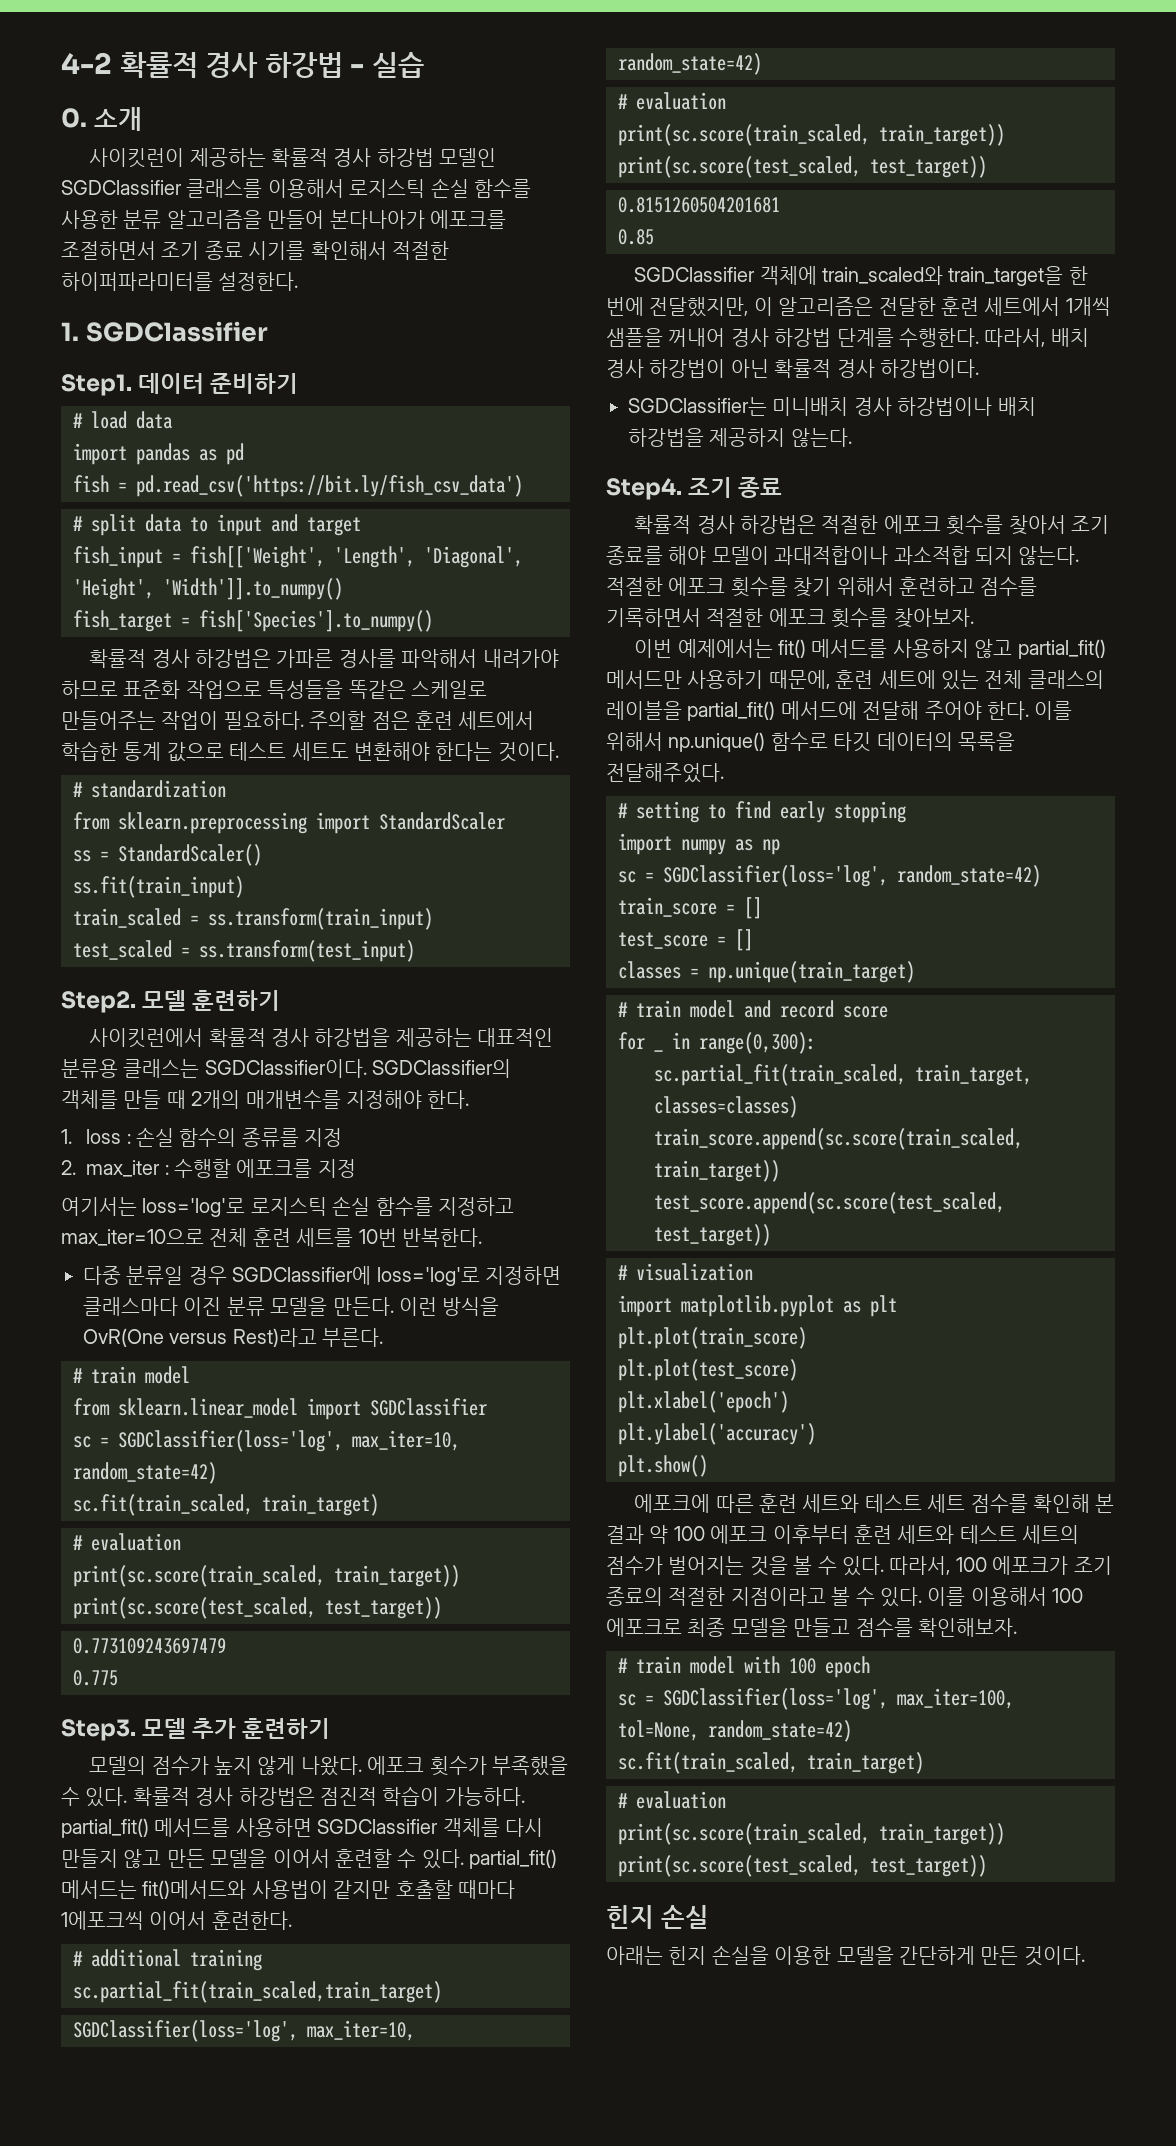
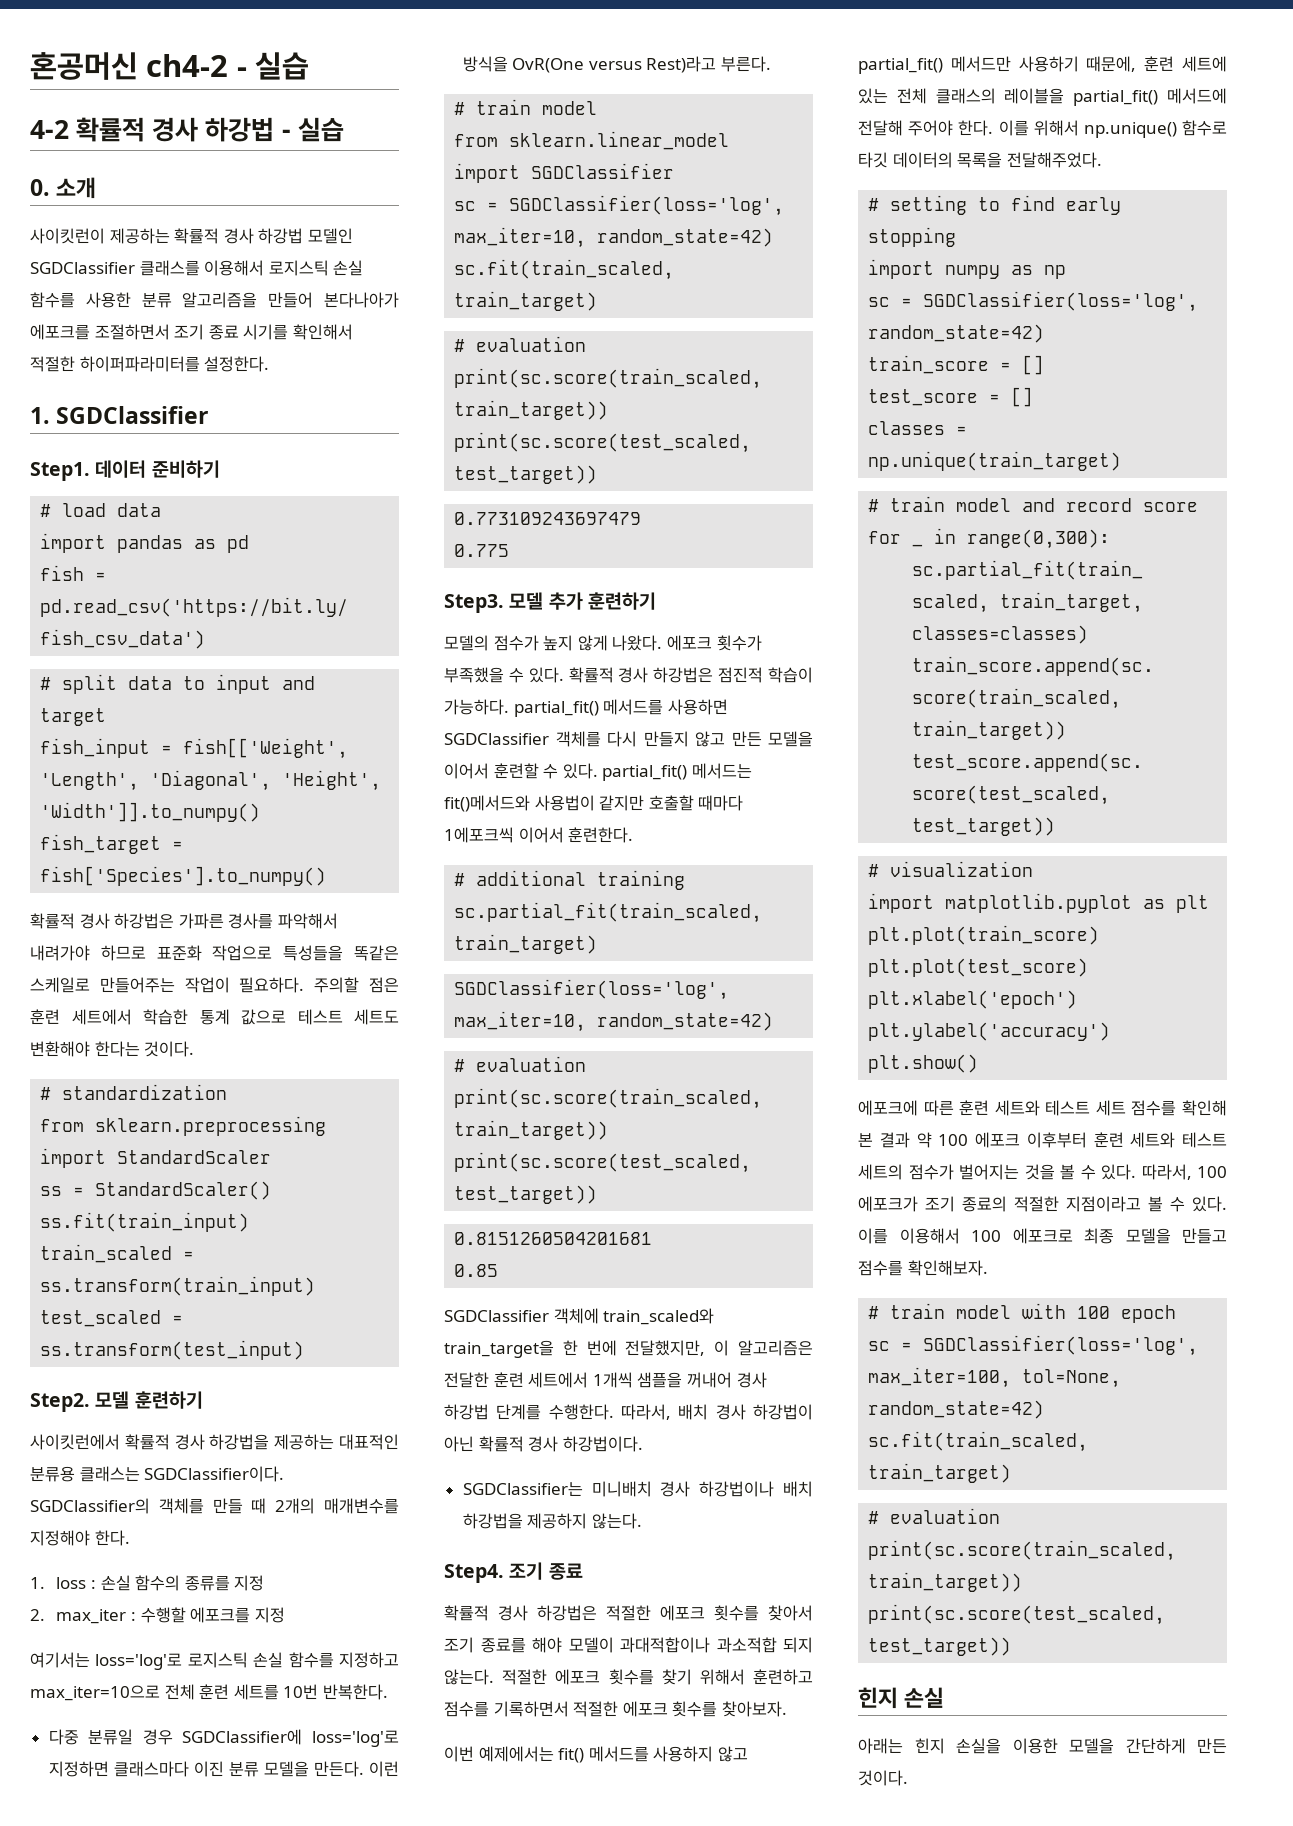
(61, 63) none -> [30,52,310,80] 혼공머신 ch4-2 - 실습 //

